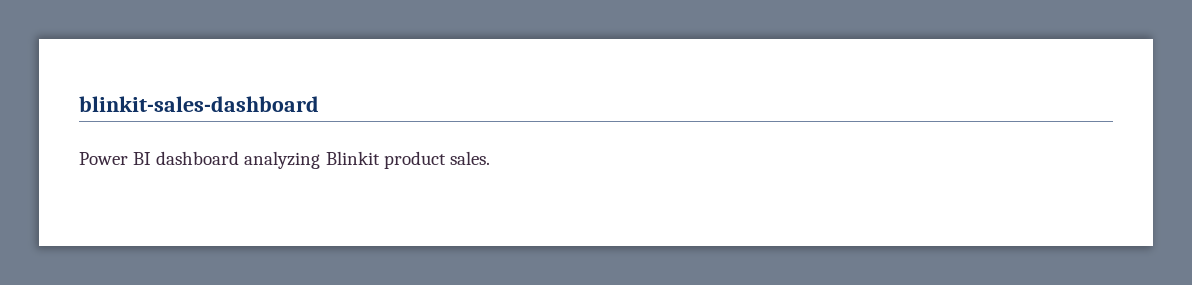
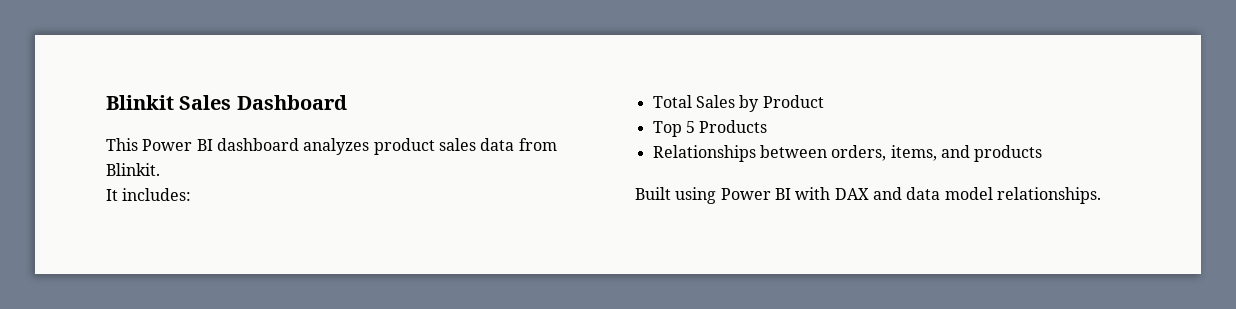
[79,96,319,112] [79,151,490,169] blinkit-sales-dashboard // Power BI dashboard analyzing Blinkit product sales. -> [106,95,347,110] [106,138,557,155] [106,163,160,176] [106,188,192,201] [652,95,824,112] [652,120,768,137] [652,145,1043,162] [635,187,1101,204] Blinkit Sales Dashboard // This Power BI dashboard analyzes product sales data from Blinkit. // It includes: // Total Sales by Product // Top 5 Products // Relationships between orders, items, and products // Built using Power BI with DAX and data model relationships.

